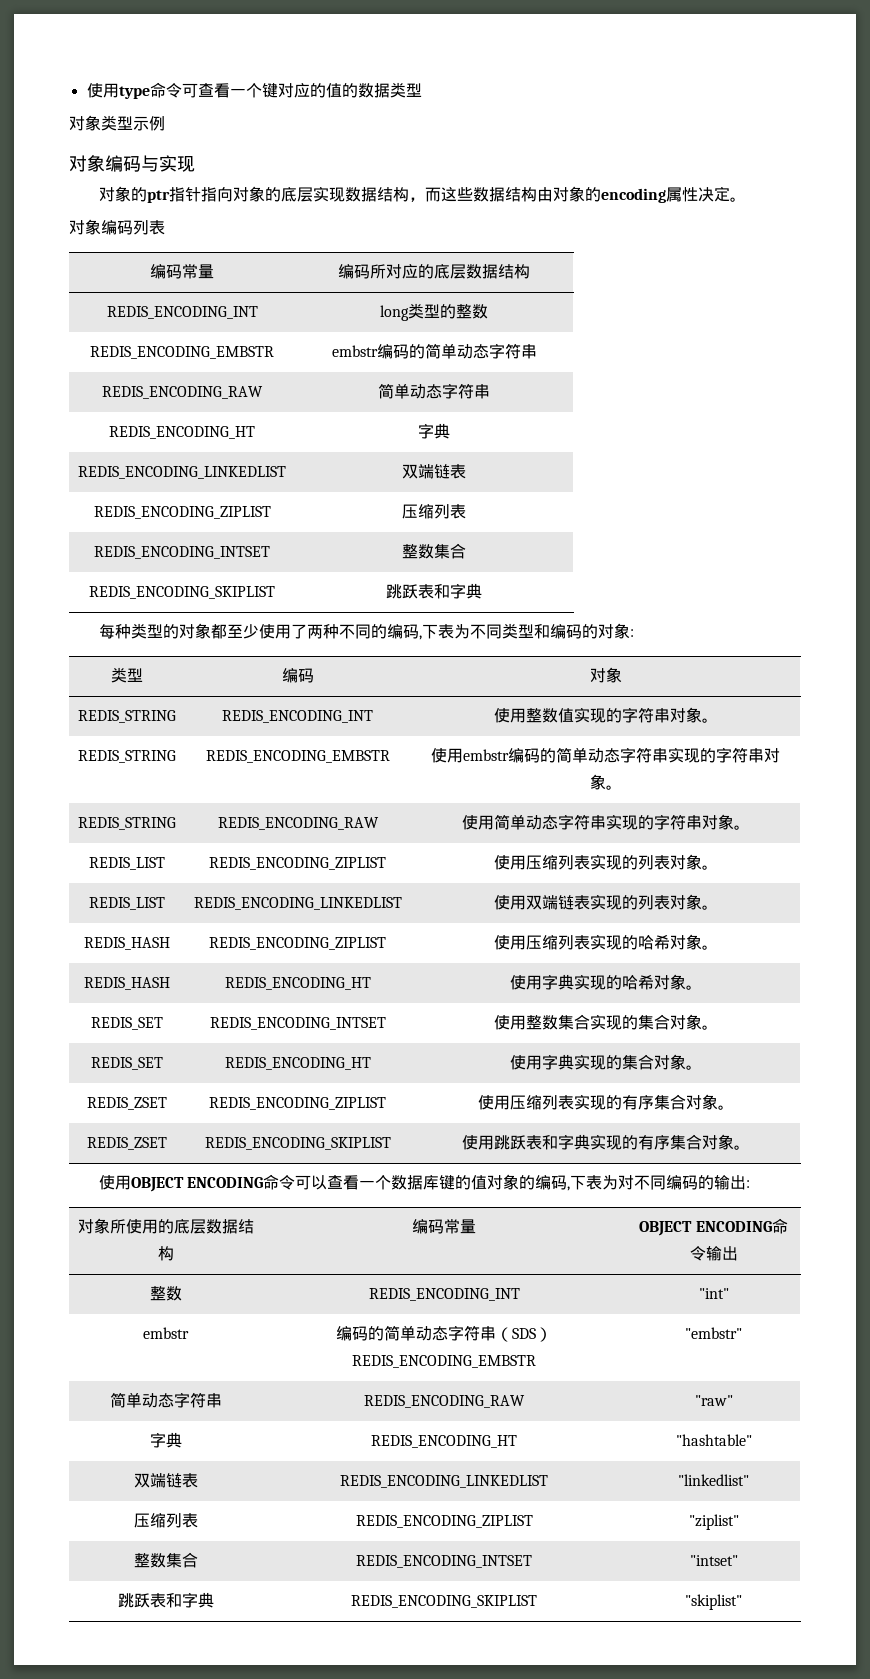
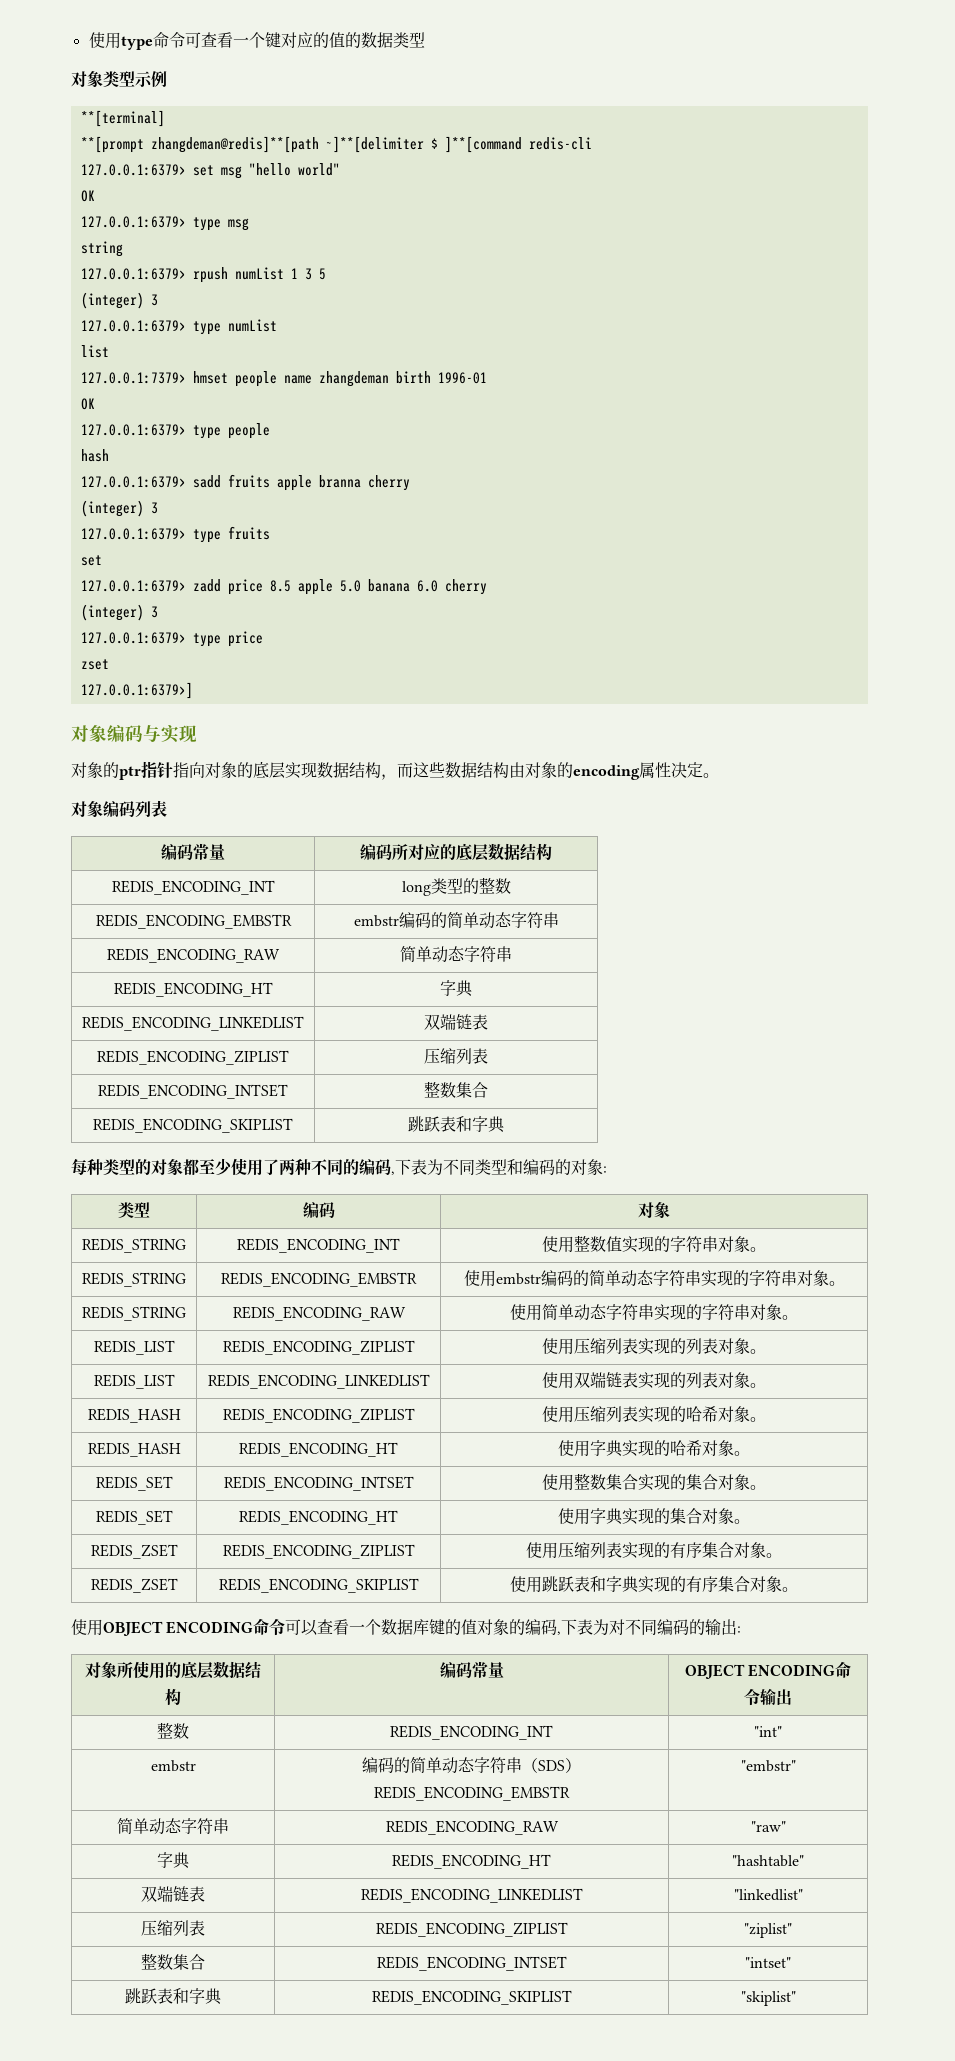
(165, 123) none -> [80,110,165,127] [80,136,592,153] [80,163,340,179] [80,190,95,202] [80,216,249,231] [80,241,123,257] [80,267,326,283] [80,292,158,309] [80,319,277,335] [80,345,109,358] [80,371,487,387] [80,398,95,410] [80,423,270,439] [80,449,109,462] [80,474,410,491] [80,500,158,517] [80,526,270,543] [80,555,102,566] [80,579,487,595] [80,604,158,621] [80,631,263,647] [80,659,109,670] [80,682,193,699] // **[terminal] // **[prompt zhangdeman@redis]**[path ~]**[delimiter $ ]**[command redis-cli // 127.0.0.1:6379> set msg "hello world" // OK // 127.0.0.1:6379> type msg // string // 127.0.0.1:6379> rpush numList 1 3 5 // (integer) 3 // 127.0.0.1:6379> type numList // list // 127.0.0.1:7379> hmset people name zhangdeman birth 1996-01 // OK // 127.0.0.1:6379> type people // hash // 127.0.0.1:6379> sadd fruits apple branna cherry // (integer) 3 // 127.0.0.1:6379> type fruits // set // 127.0.0.1:6379> zadd price 8.5 apple 5.0 banana 6.0 cherry // (integer) 3 // 127.0.0.1:6379> type price // zset // 127.0.0.1:6379>]

